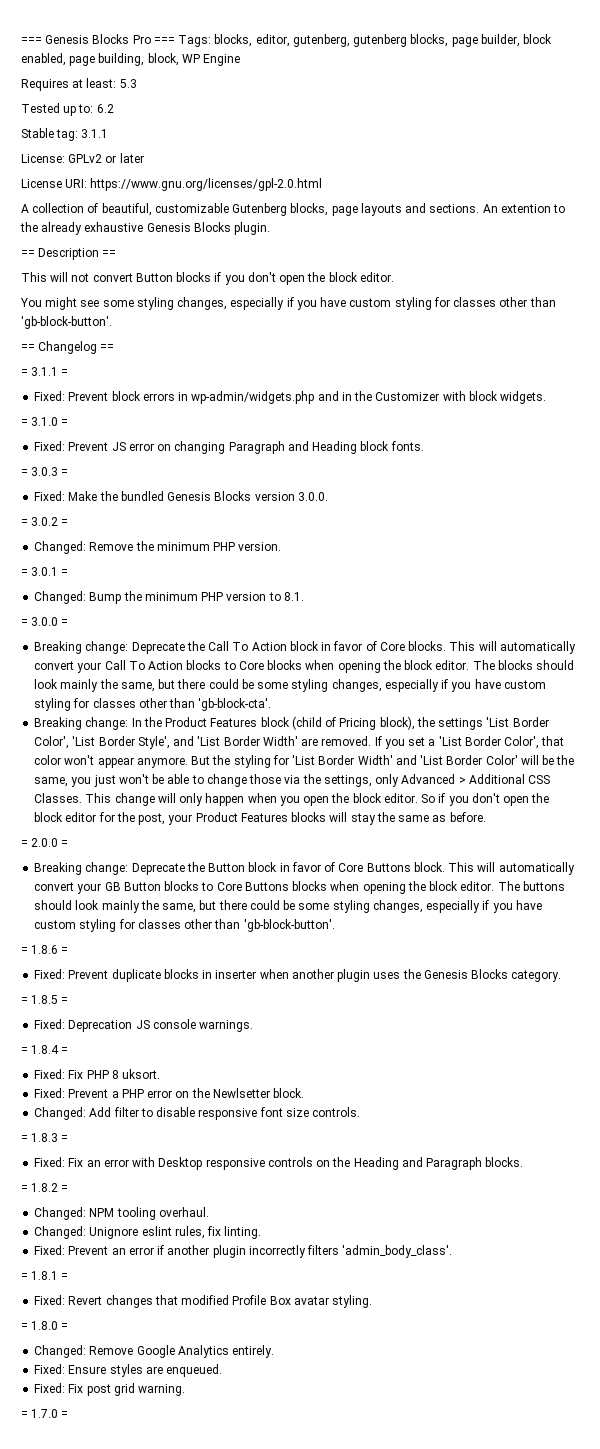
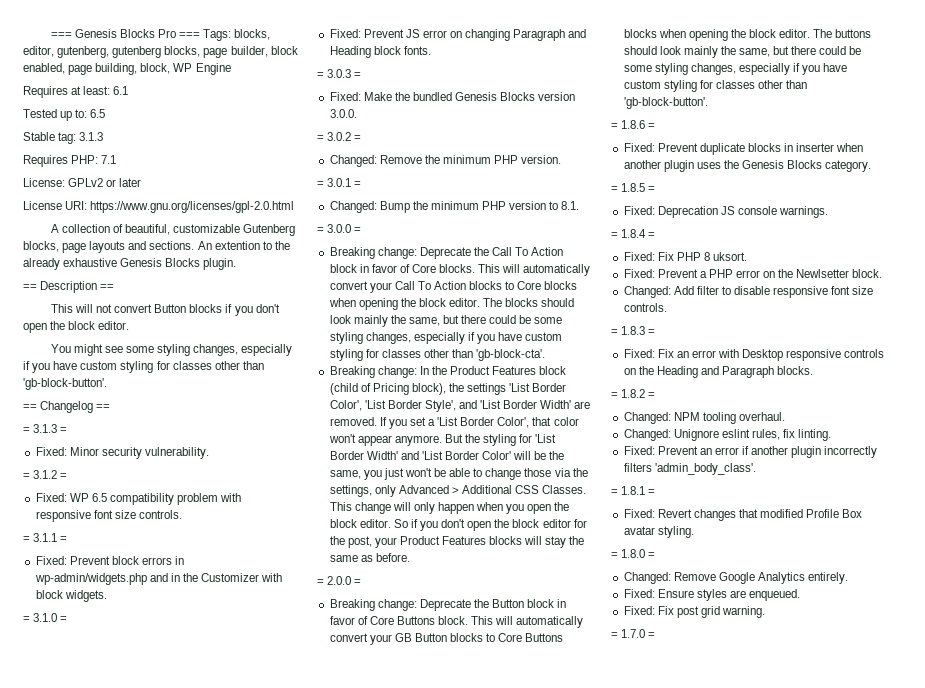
[119,79,137,88] 5.3 -> [113,86,129,95] 6.1
[96,104,114,113] 6.2 -> [90,109,106,118] 6.5
[81,129,109,138] 3.1.1 -> [79,132,104,141] [23,155,117,167] 3.1.3 // Requires PHP: 7.1
(115, 347) none -> [23,424,68,433] [35,447,209,459] [23,470,68,479] [35,493,242,505] [35,510,182,522] // = 3.1.3 = // Fixed: Minor security vulnerability. // = 3.1.2 = // Fixed: WP 6.5 compatibility problem with responsive font size controls.

